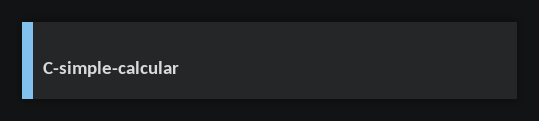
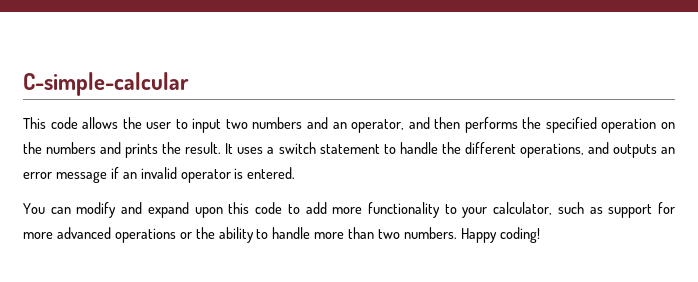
(179, 69) none -> [23,117,675,133] [23,142,675,158] [23,167,296,183] [23,202,676,218] [23,227,540,243] // This code allows the user to input two numbers and an operator, and then performs the specified operation on the numbers and prints the result. It uses a switch statement to handle the different operations, and outputs an error message if an invalid operator is entered. // You can modify and expand upon this code to add more functionality to your calculator, such as support for more advanced operations or the ability to handle more than two numbers. Happy coding!

